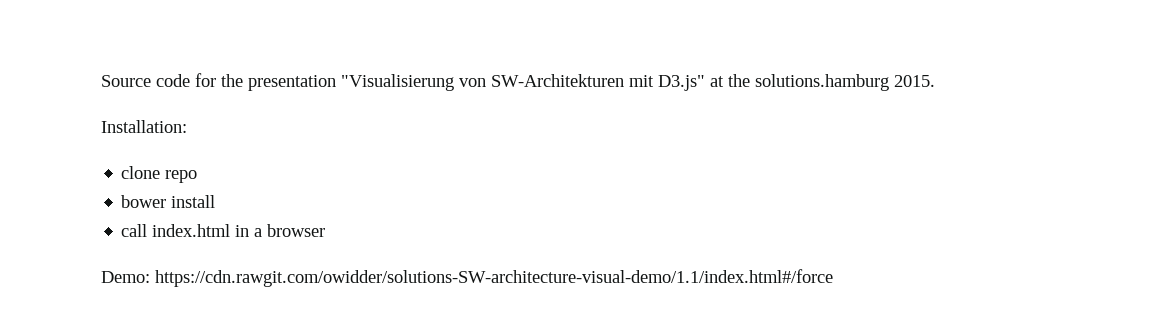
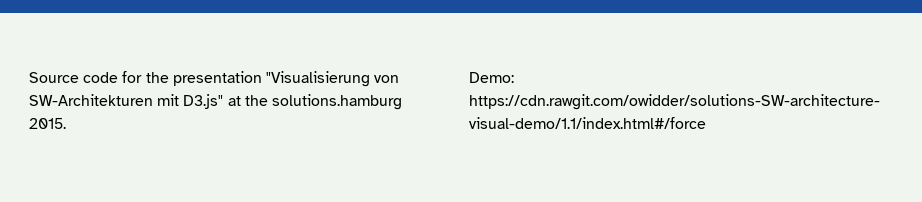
[101,120,187,133] [121,166,198,183] [121,195,216,208] [121,224,326,237] // Installation: // clone repo // bower install // call index.html in a browser -> (66, 123) none

